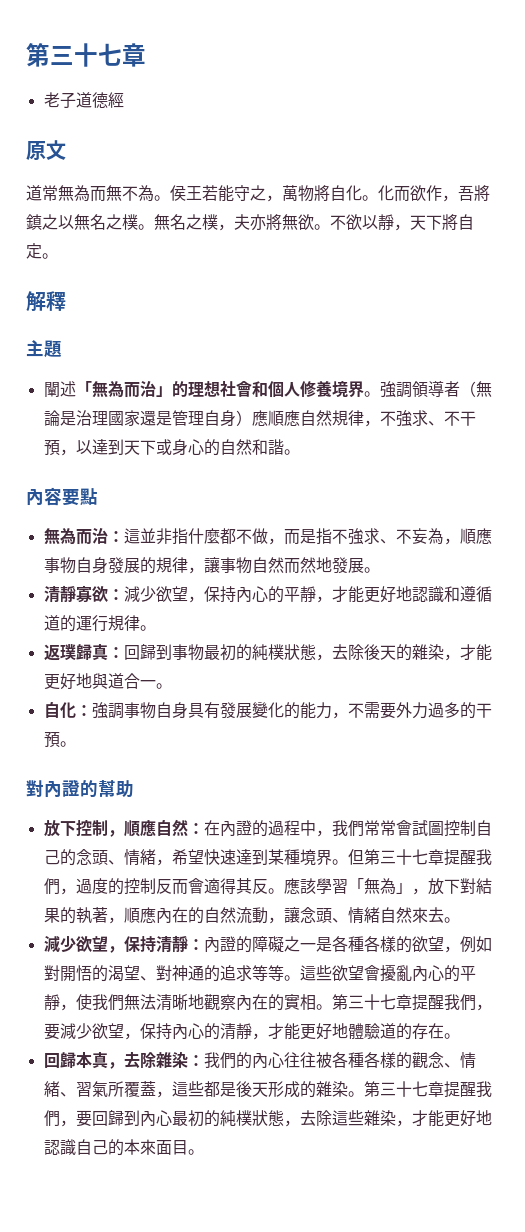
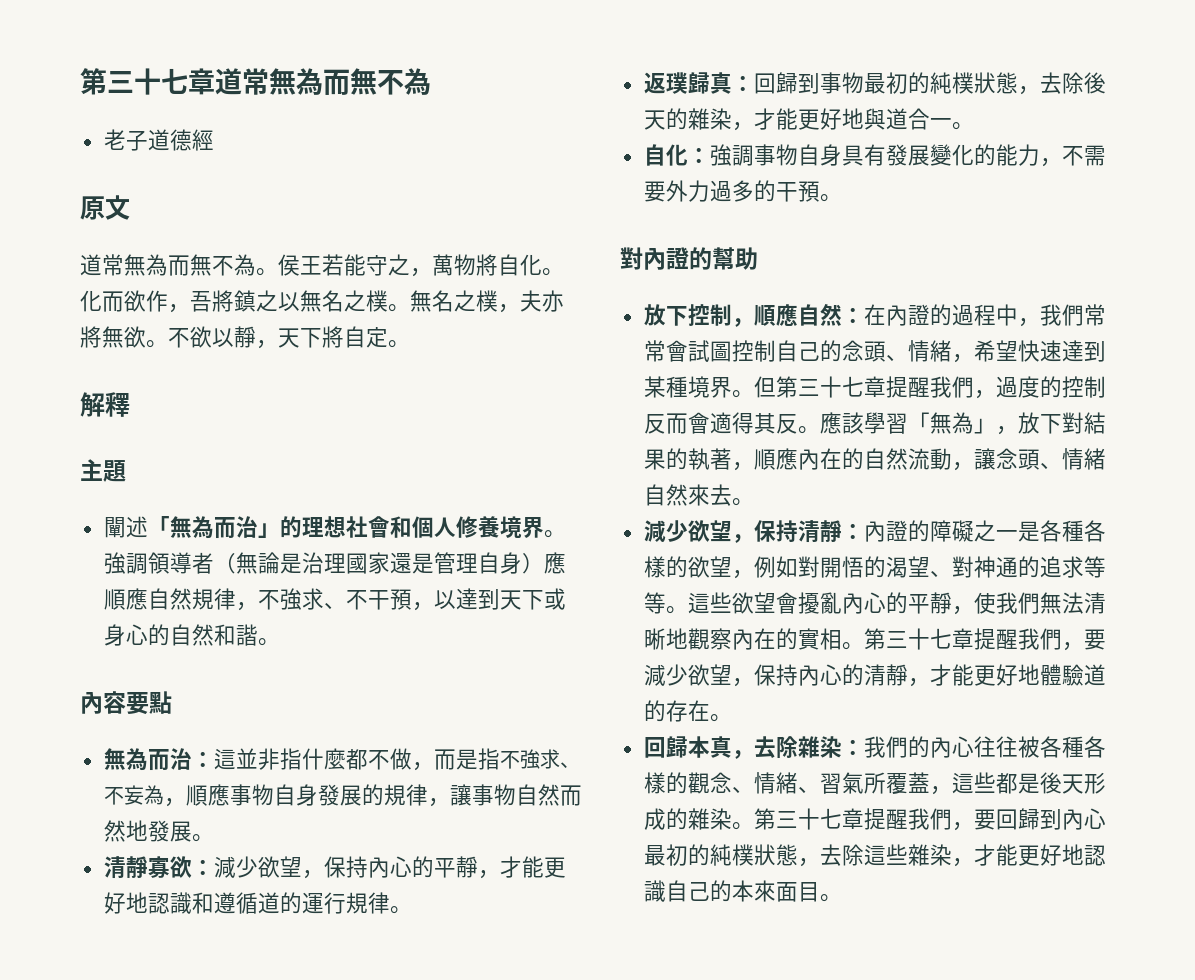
[26,43,146,67] 第三十七章 -> [80,68,431,95] 第三十七章道常無為而無不為

